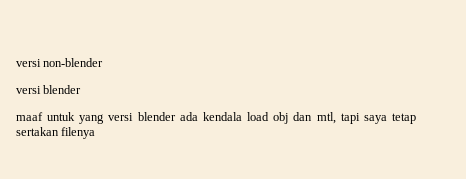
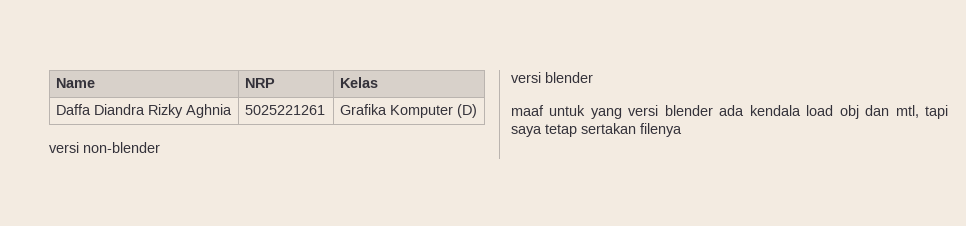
(16, 63) none -> [55,78,95,88] [244,78,275,88] [339,77,378,88] [55,104,232,118] [244,105,325,115] [339,104,477,118] Name | NRP | Kelas // Daffa Diandra Rizky Aghnia | 5025221261 | Grafika Komputer (D) //

